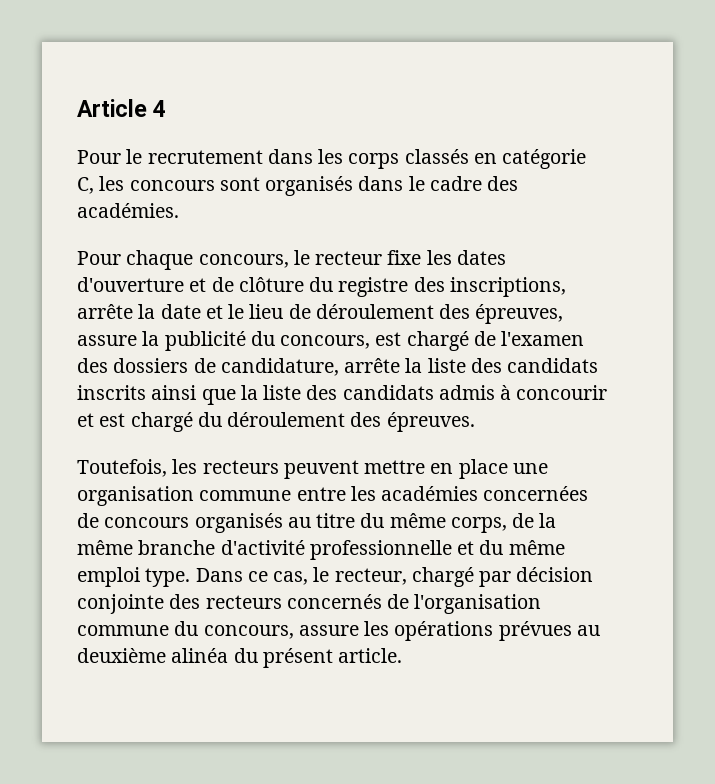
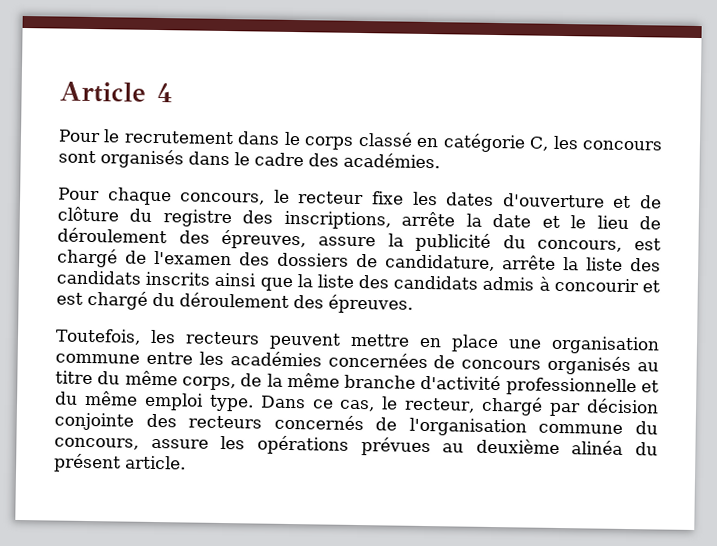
[318,149,469,169] les corps classés -> [283,131,413,150] le corps classé

